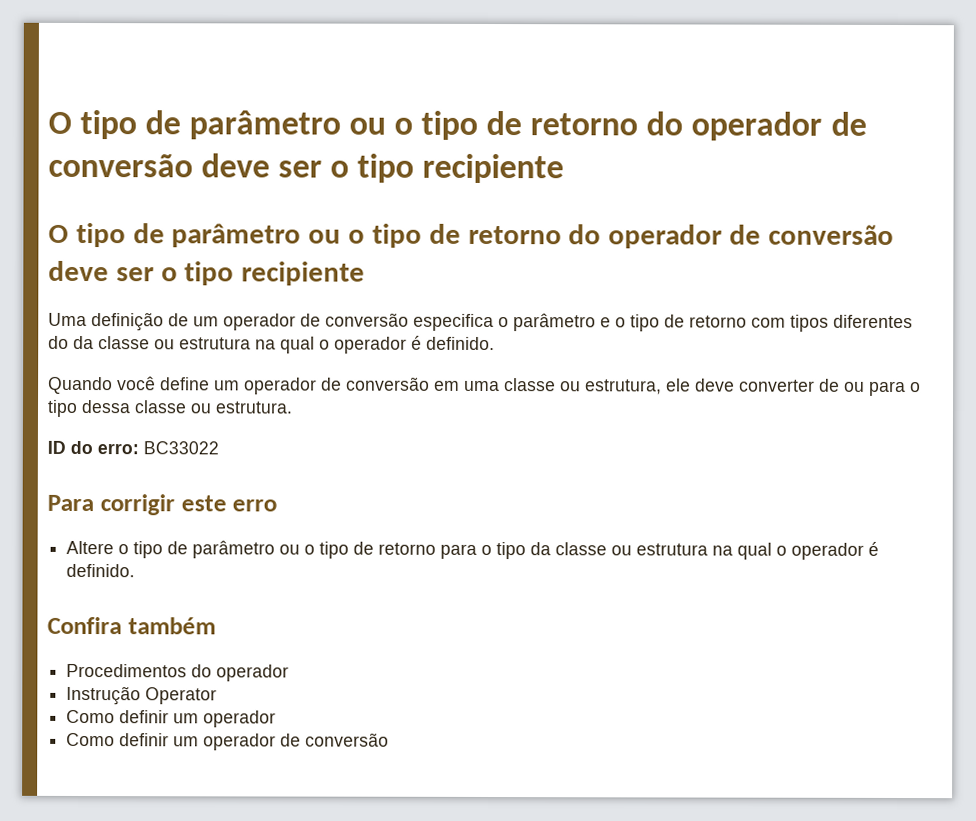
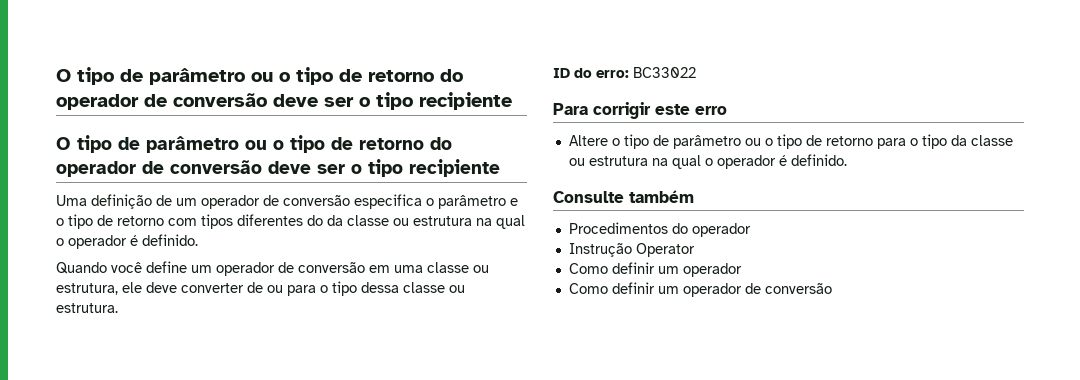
[47,616,122,635] Confira -> [553,191,624,203] Consulte

